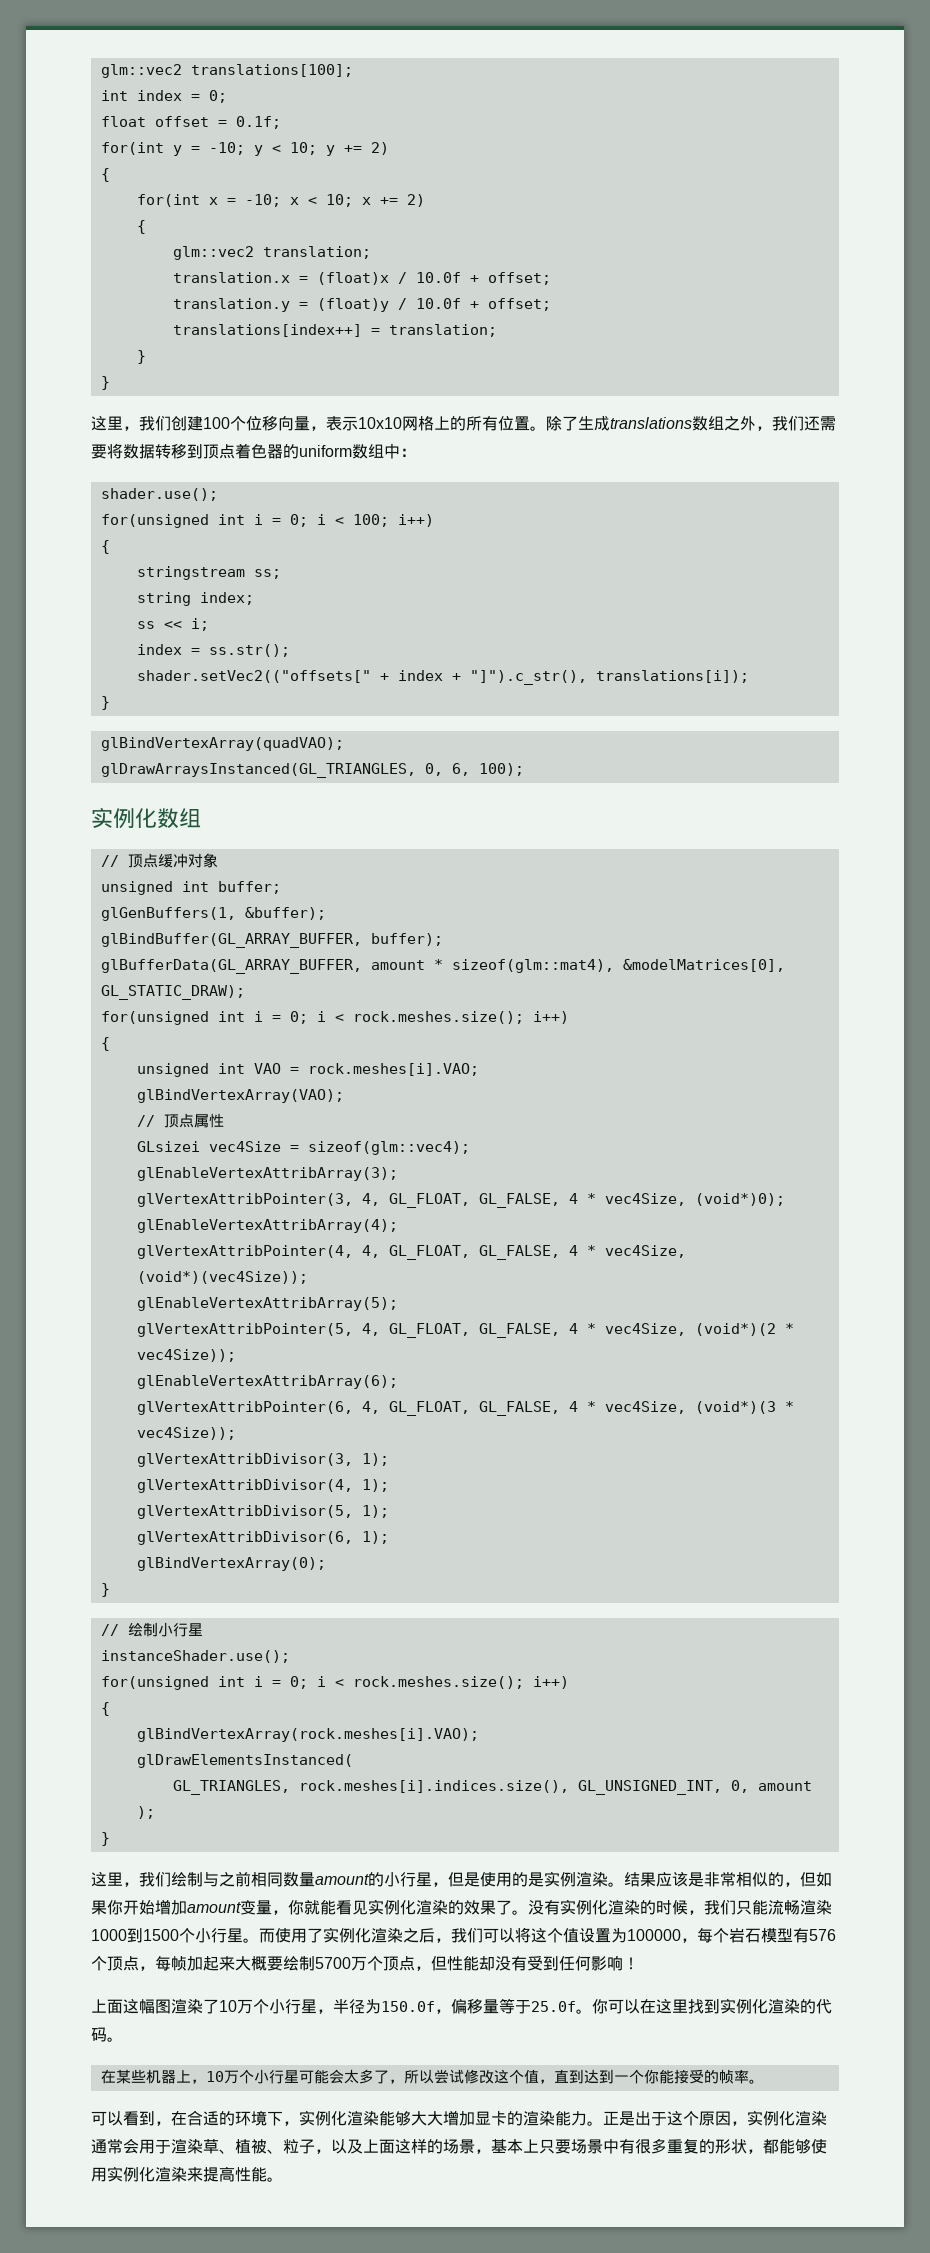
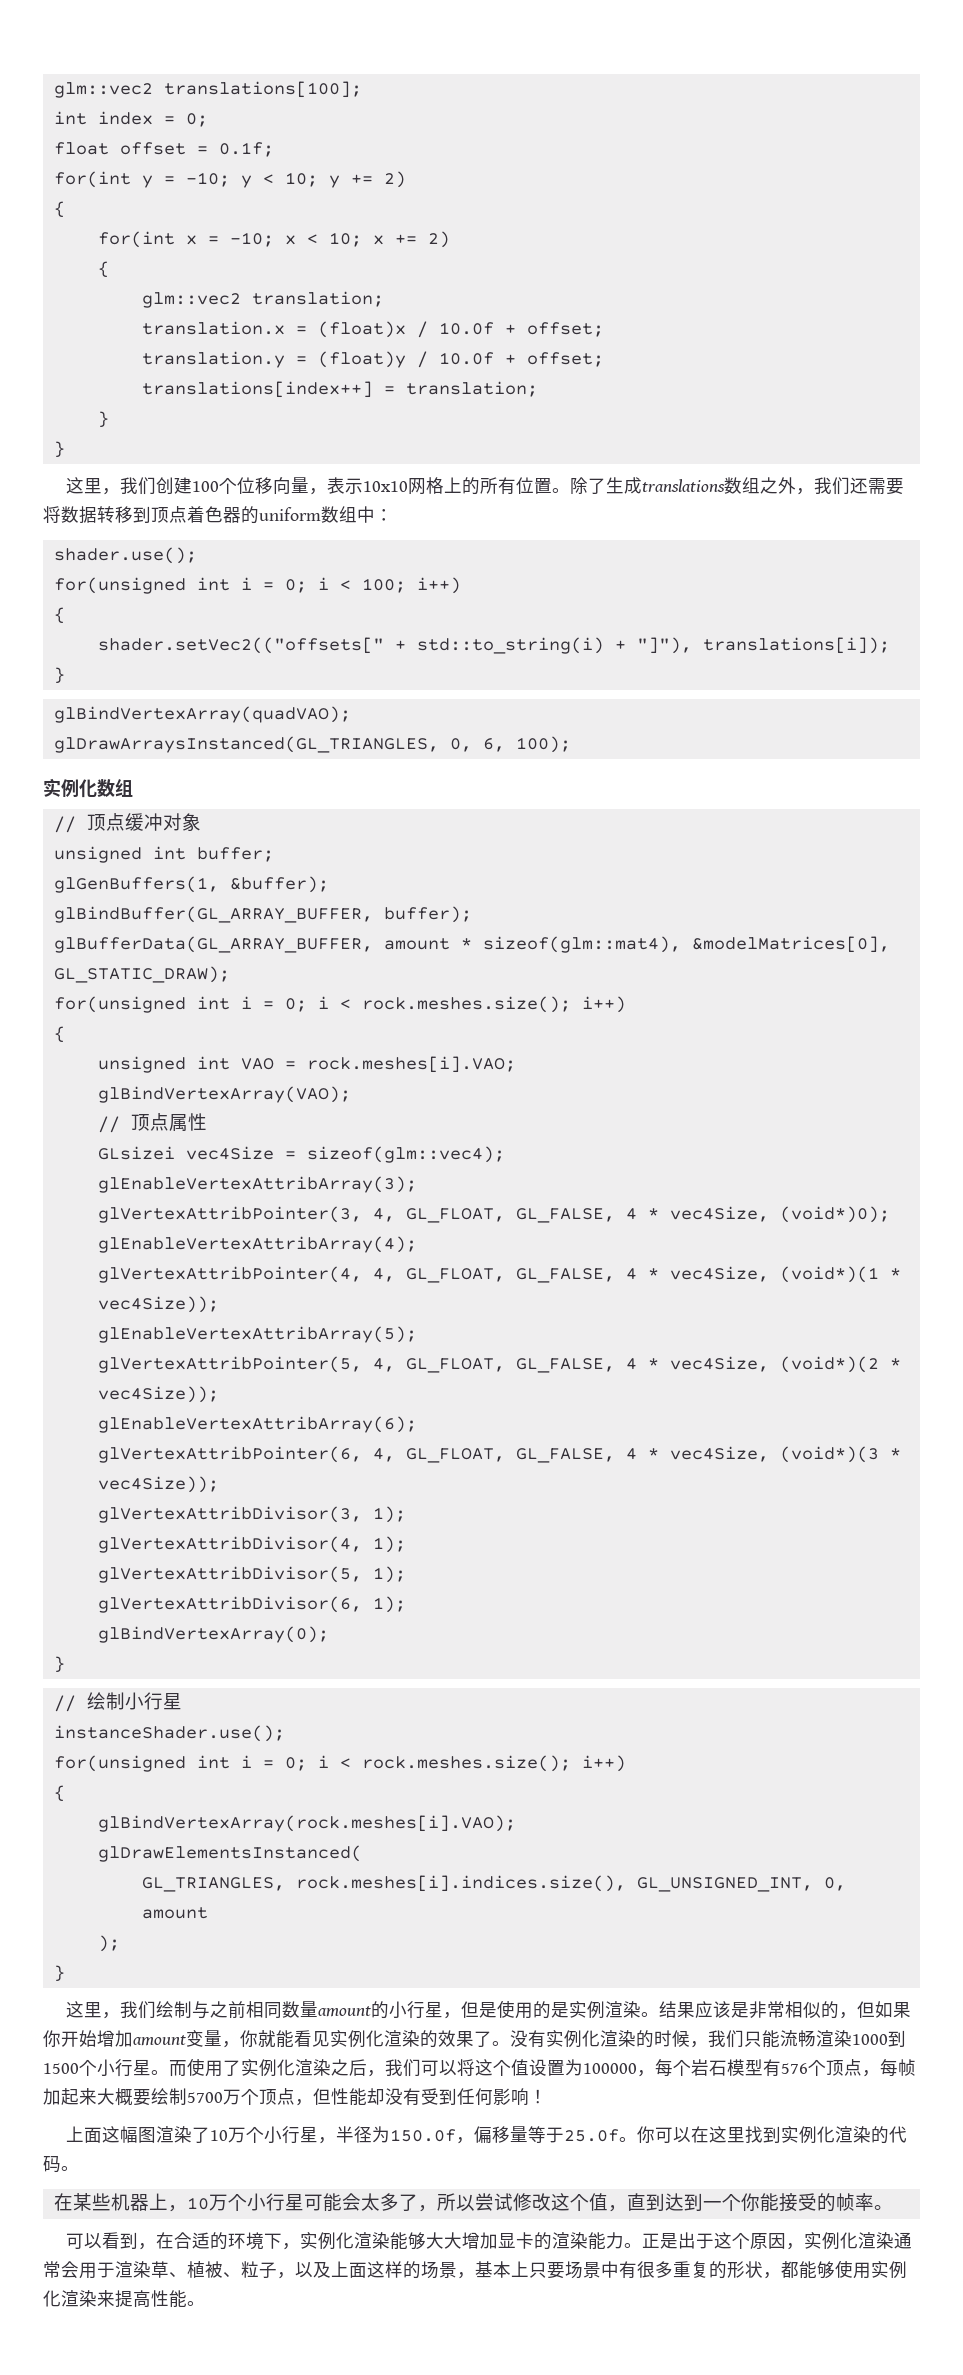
[136,566,281,580] [136,592,254,606] [136,618,209,631] [136,644,290,657] // stringstream ss; // string index; // ss << i; // index = ss.str(); -> (65, 615) none
[397,670,587,685] index + "]").c_str(), -> [416,637,692,654] std::to_string(i) + "]"),
[136,1271,308,1284] (void*)(vec4Size)); -> [779,1266,901,1283] [97,1296,219,1313] (void*)(1 * vec4Size));

